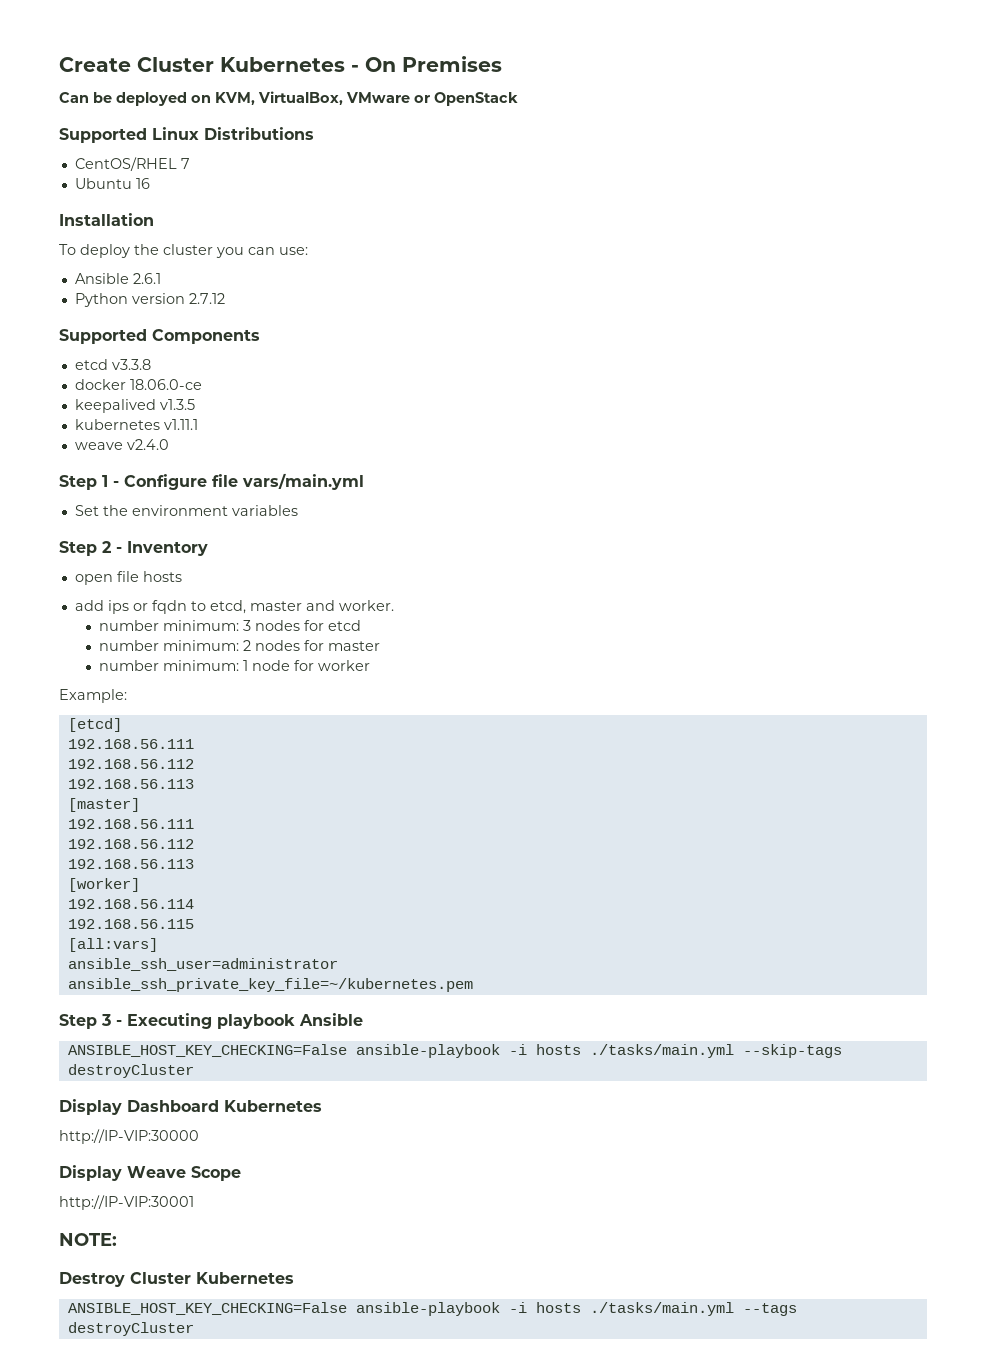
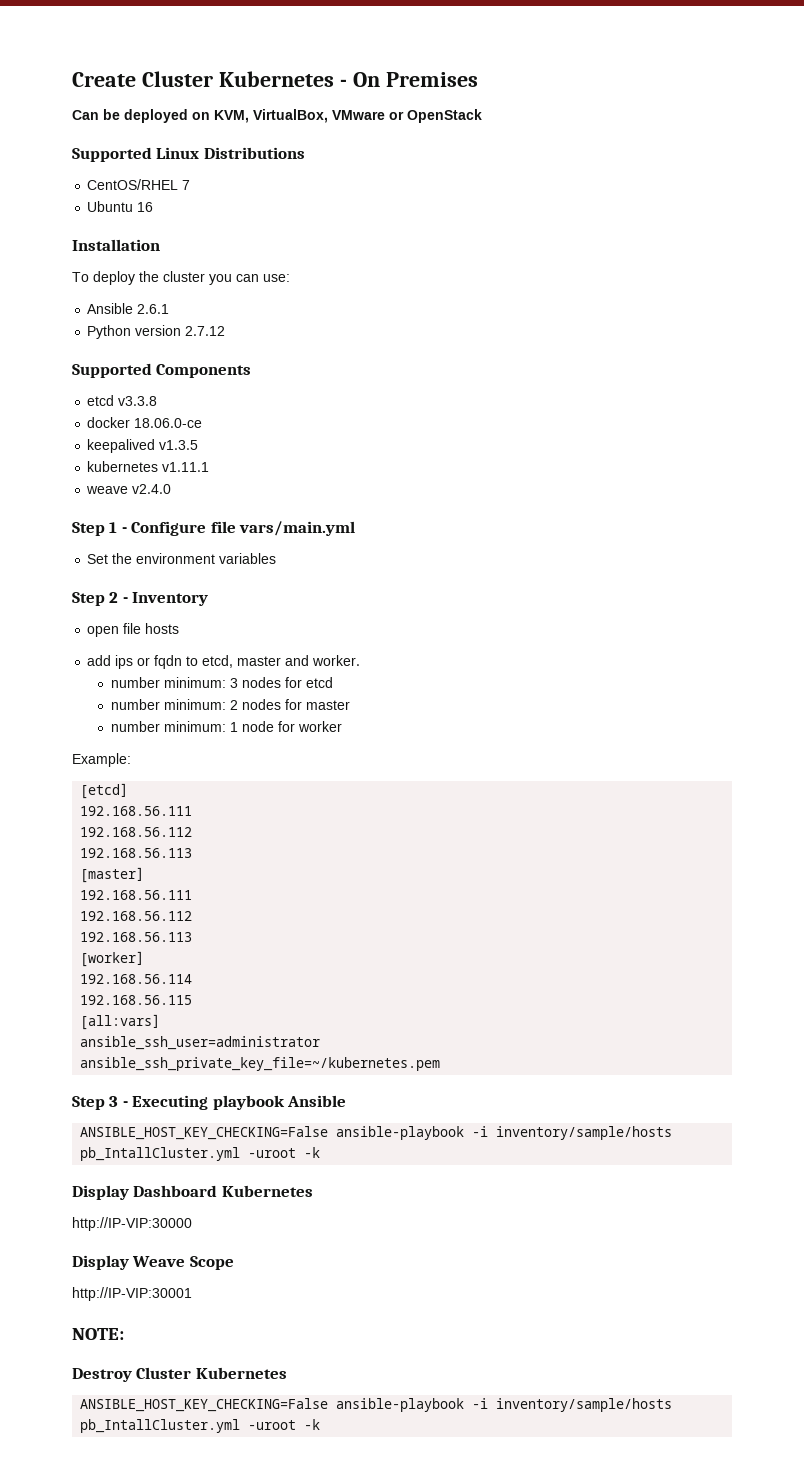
[535,1044,842,1058] [67,1064,194,1078] hosts ./tasks/main.yml --skip-tags destroyCluster -> [496,1126,673,1140] [80,1147,321,1161] inventory/sample/hosts pb_IntallCluster.yml -uroot -k
[535,1302,797,1316] [67,1322,194,1336] hosts ./tasks/main.yml --tags destroyCluster -> [496,1398,673,1412] [80,1419,321,1433] inventory/sample/hosts pb_IntallCluster.yml -uroot -k

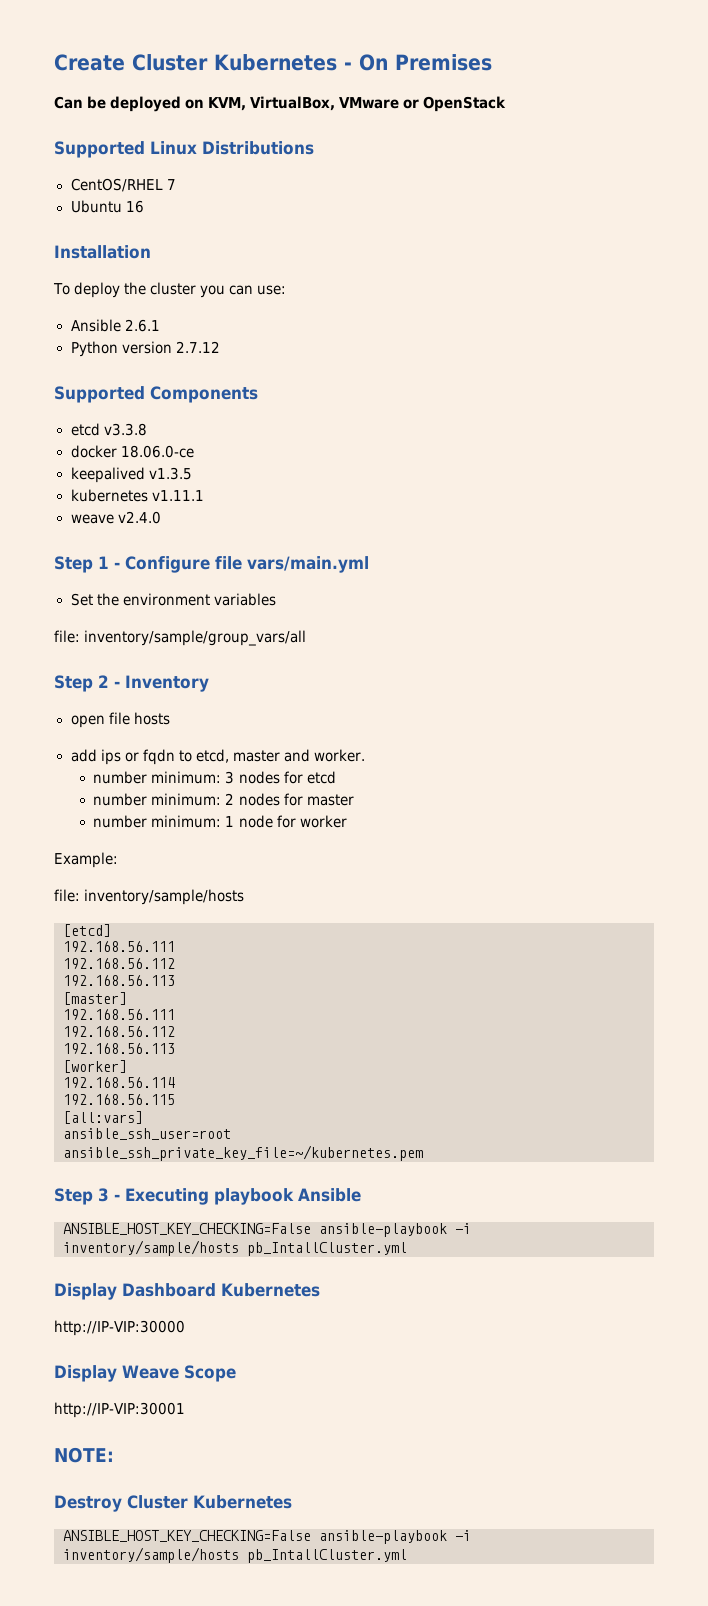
(277, 558) none -> [54,630,307,646] // file: inventory/sample/group_vars/all
(131, 760) none -> [54,889,245,905] // file: inventory/sample/hosts
[80,1036,321,1050] ansible_ssh_user=administrator -> [63,1128,231,1140] ansible_ssh_user=root
[248,1147,321,1158] -uroot -k -> (407, 1249) none
[248,1419,321,1430] -uroot -k -> (407, 1556) none

